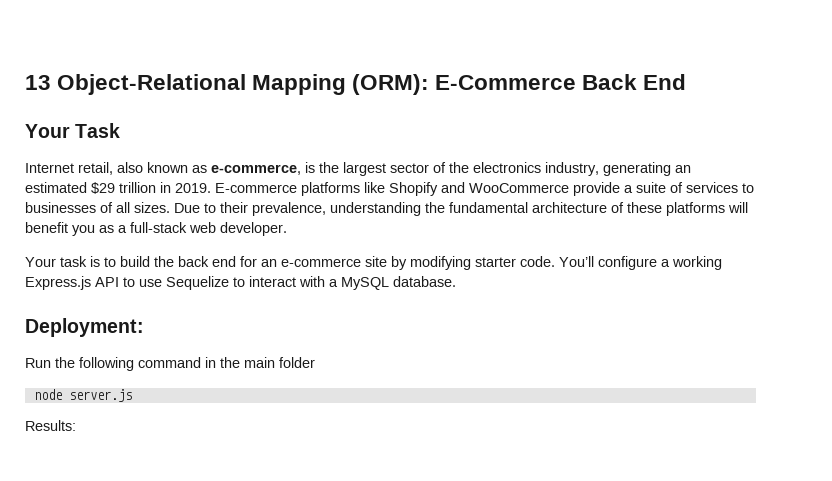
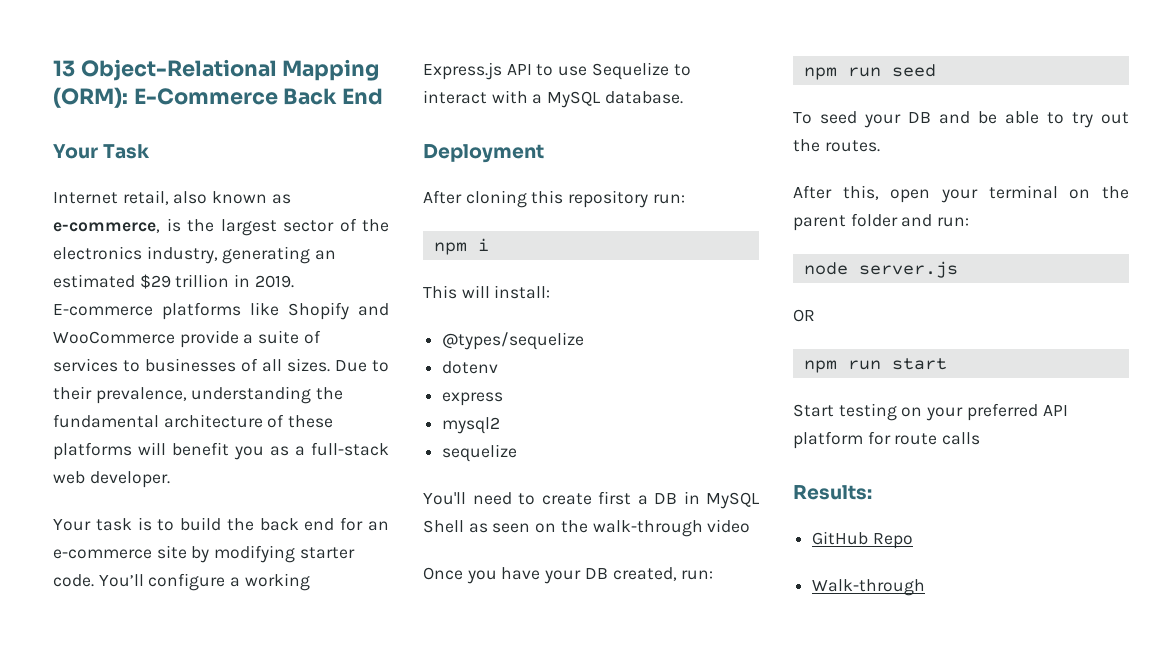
[25,318,144,337] [25,357,275,371] Deployment: // Run the following command in the main -> [423,144,544,163] [423,190,685,208] [433,238,489,255] [423,285,551,299] [442,332,585,350] [442,361,499,374] [442,392,504,406] [442,417,501,434] [442,444,518,462] [423,491,760,509] [423,519,751,537] [423,567,714,584] [803,64,936,80] [793,111,1129,128] [793,139,880,152] [793,185,1129,203] [793,215,846,231] Deployment // After cloning this repository run: // npm i // This will install: // @types/sequelize // dotenv // express // mysql2 // sequelize // You'll need to create first a DB in MySQL Shell as seen on the walk-through video // Once you have your DB created, run: // npm run seed // To seed your DB and be able to try out the routes. // After this, open your terminal on the parent
(315, 362) none -> [901,214,970,227] and run:
[25,420,76,431] Results: -> [793,309,815,322] [803,358,947,373] [793,403,1068,421] [793,431,981,449] [793,485,872,500] [812,531,913,549] [812,579,926,596] OR // npm run start // Start testing on your preferred API platform for route calls // Results: // GitHub Repo // Walk-through

